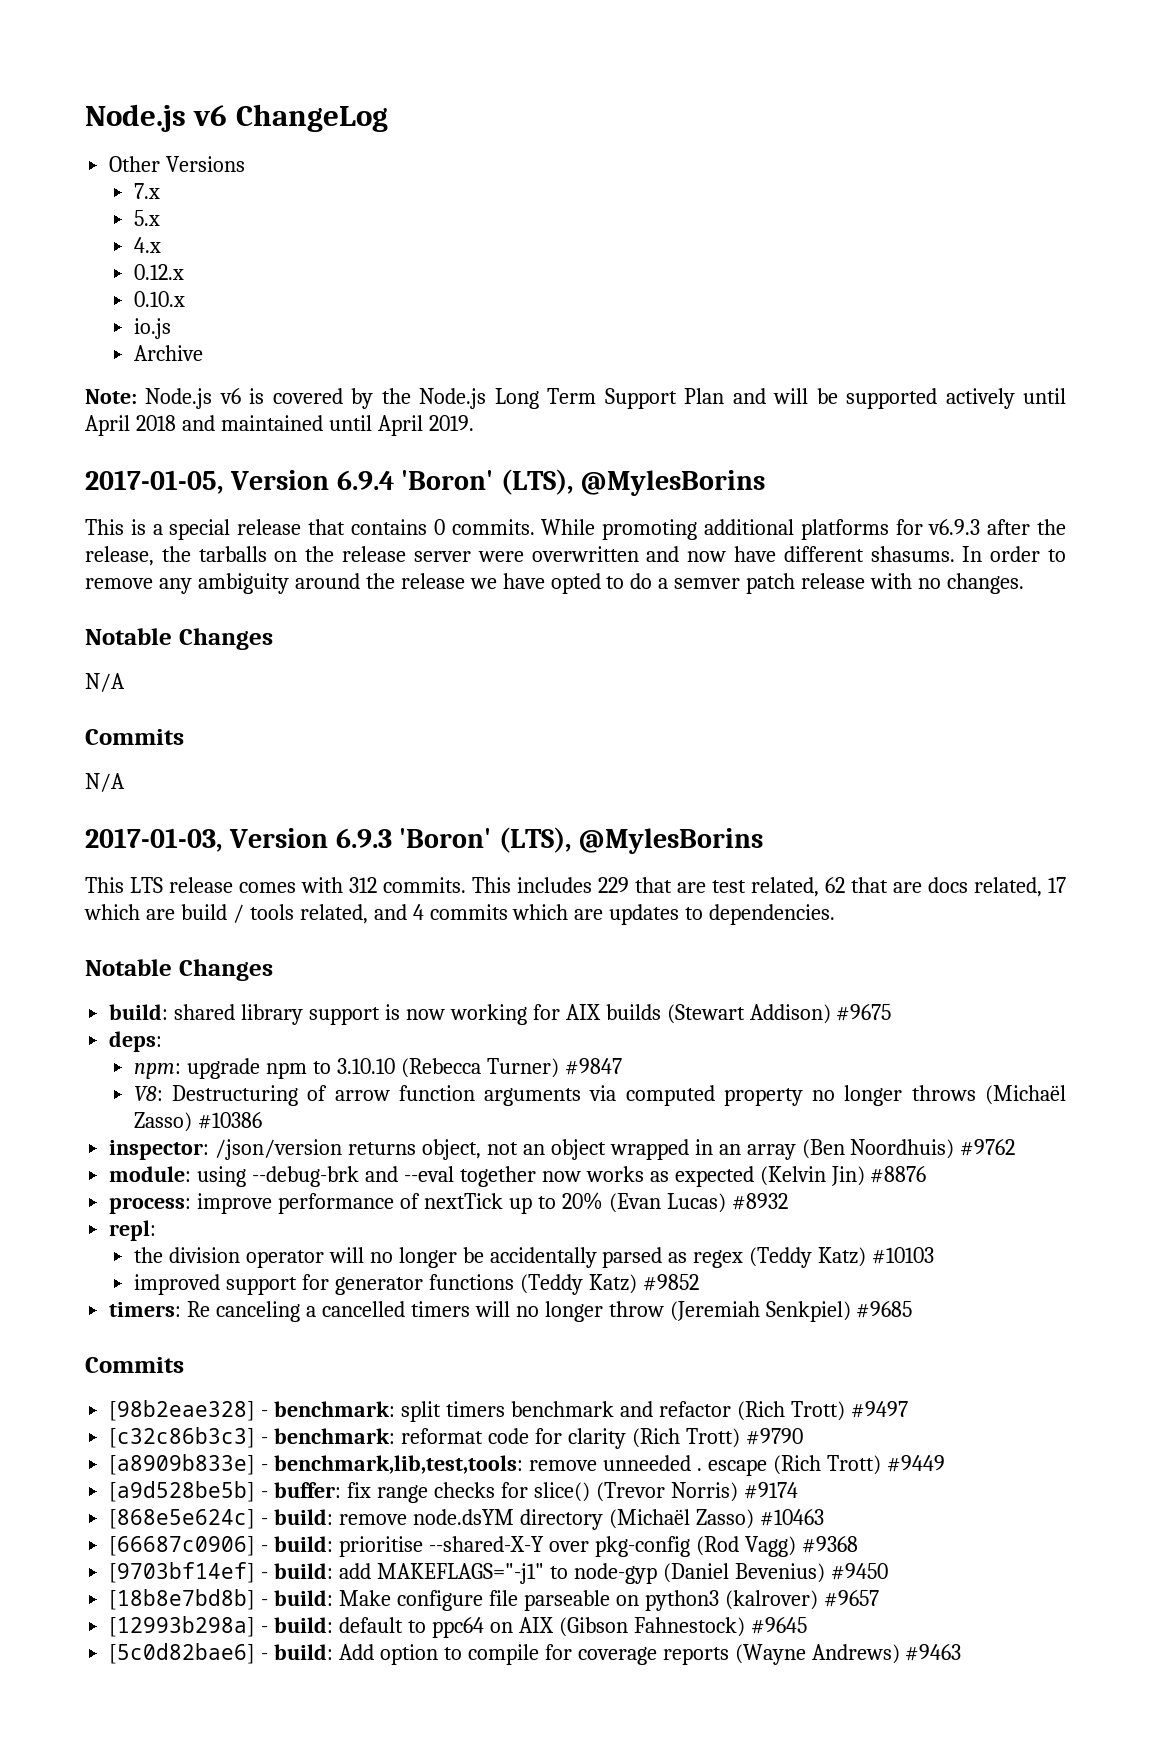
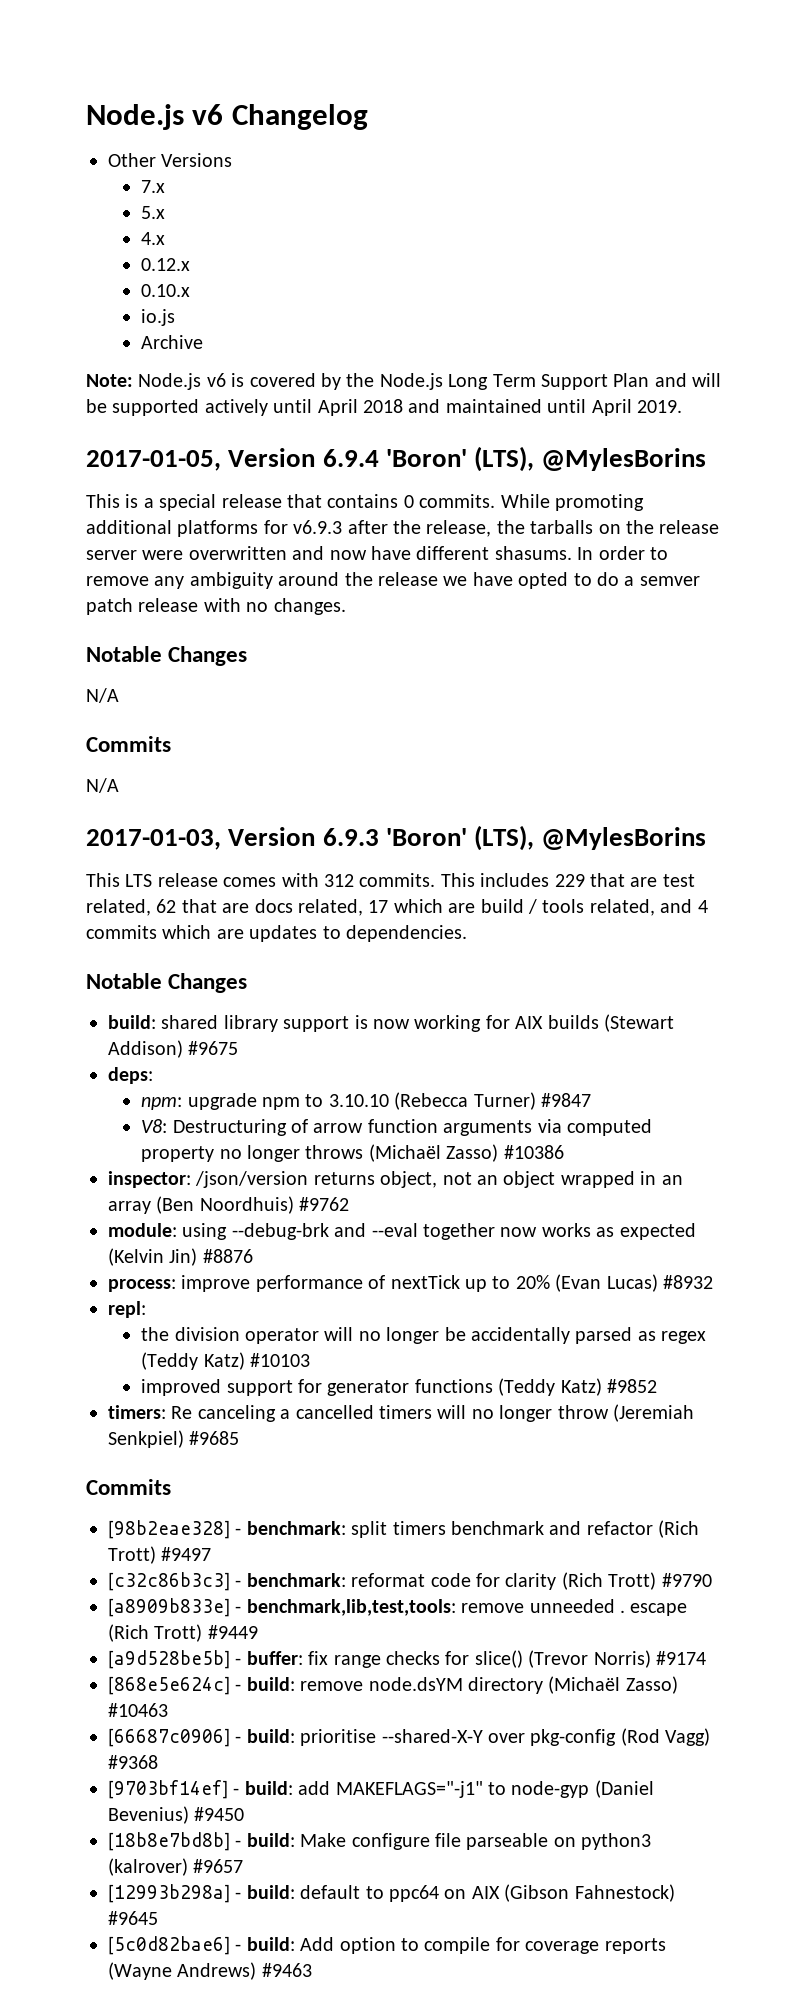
[85,104,388,132] Node.js v6 ChangeLog -> [86,104,368,130] Node.js v6 Changelog

